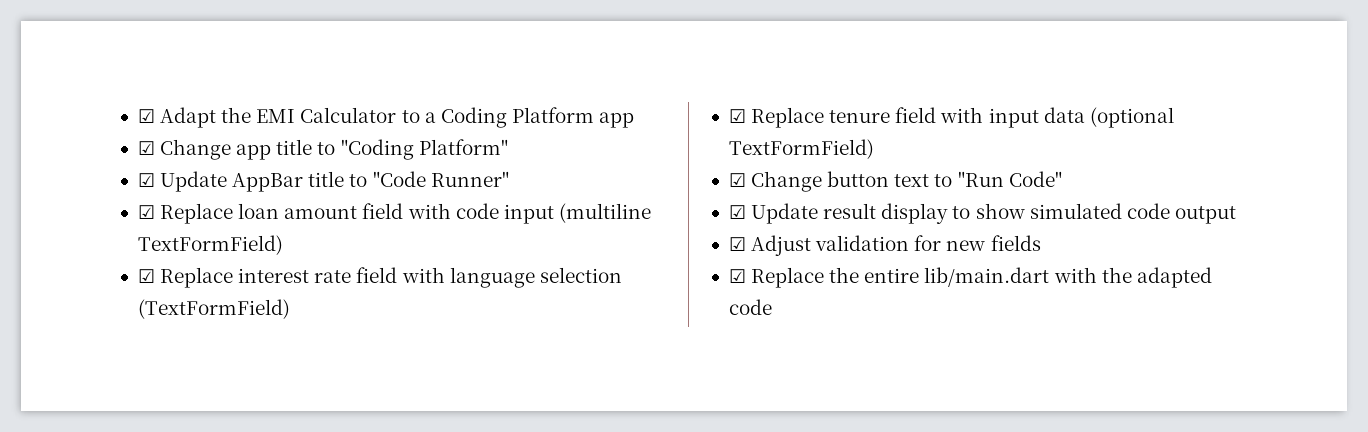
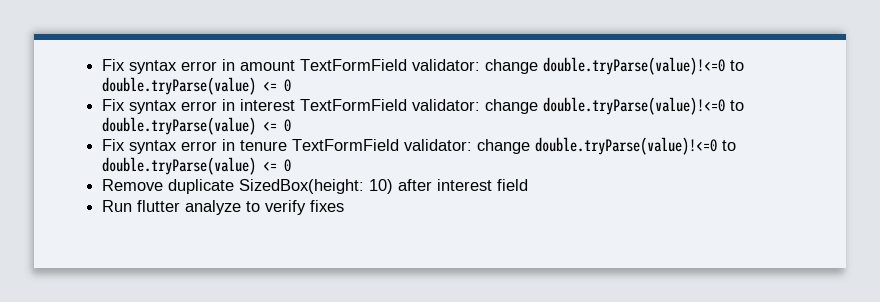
[137,107,635,128] [137,139,508,160] [137,171,509,192] [137,203,651,224] [137,235,283,255] [137,267,622,288] [137,299,290,319] [728,107,1174,128] [728,139,874,159] [728,171,1062,192] [728,203,1236,224] [728,235,1041,256] [728,267,1212,288] [728,299,772,315] ☑ Adapt the EMI Calculator to a Coding Platform app // ☑ Change app title to "Coding Platform" // ☑ Update AppBar title to "Code Runner" // ☑ Replace loan amount field with code input (multiline TextFormField) // ☑ Replace interest rate field with language selection (TextFormField) // ☑ Replace tenure field with input data (optional TextFormField) // ☑ Change button text to "Run Code" // ☑ Update result display to show simulated code output // ☑ Adjust validation for new fields // ☑ Replace the entire lib/main.dart with the adapted code -> [102,57,745,75] [102,77,292,95] [102,97,745,115] [102,117,292,135] [102,137,737,155] [102,157,292,175] [102,179,529,194] [102,200,345,215] Fix syntax error in amount TextFormField validator: change double.tryParse(value)!<=0 to double.tryParse(value) <= 0 // Fix syntax error in interest TextFormField validator: change double.tryParse(value)!<=0 to double.tryParse(value) <= 0 // Fix syntax error in tenure TextFormField validator: change double.tryParse(value)!<=0 to double.tryParse(value) <= 0 // Remove duplicate SizedBox(height: 10) after interest field // Run flutter analyze to verify fixes

